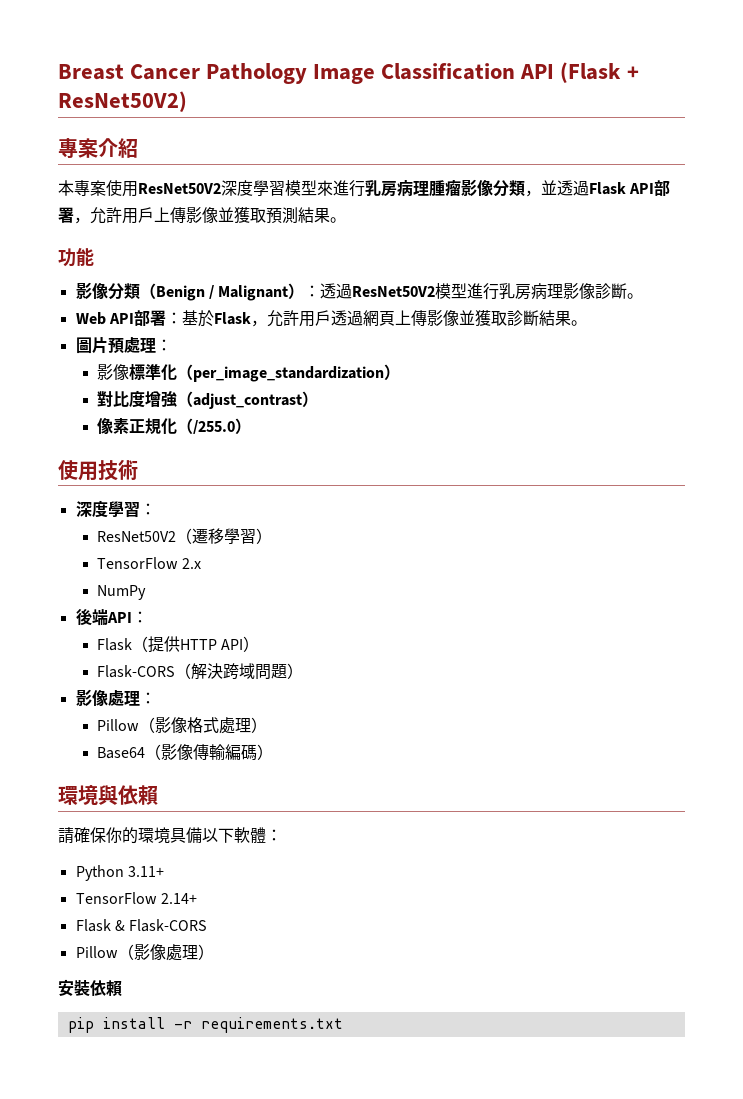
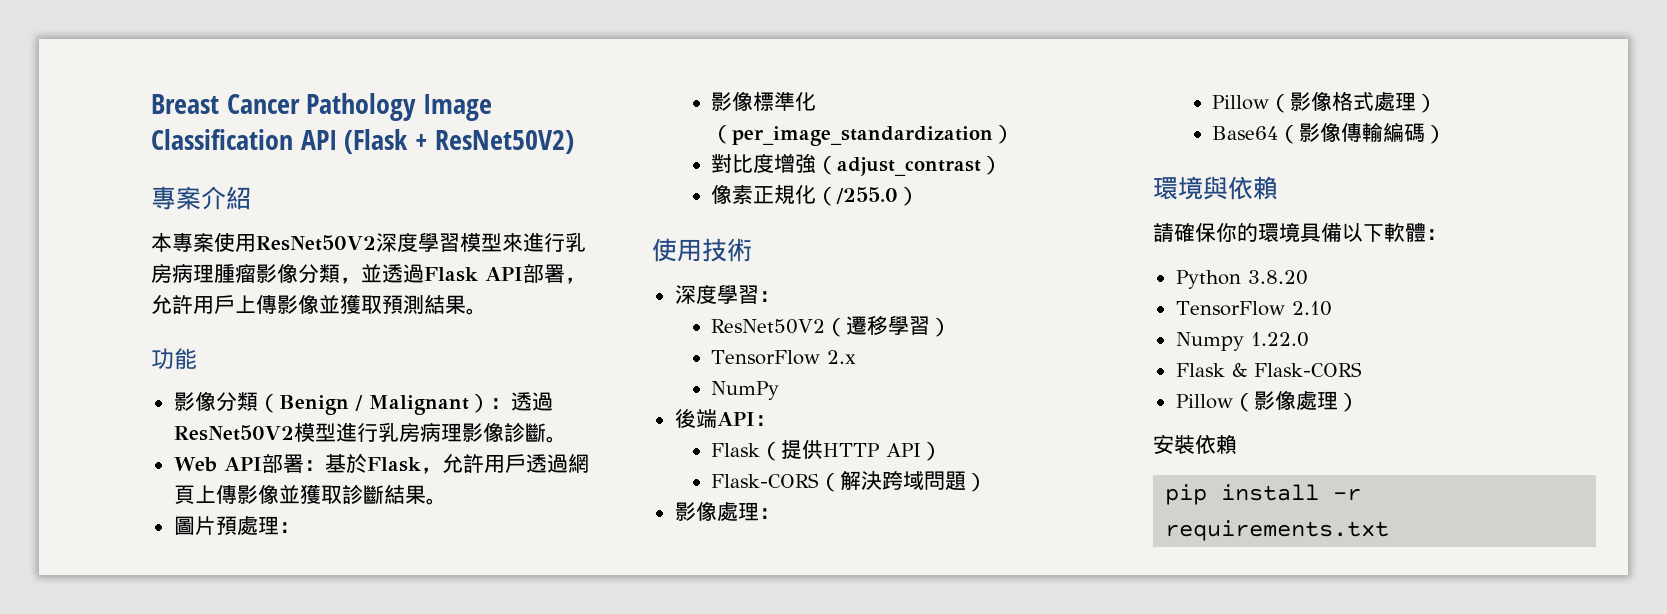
[127,866,164,877] [75,892,197,904] 3.11+ // TensorFlow 2.14+ -> [1247,270,1308,285] [1175,301,1332,316] [1175,332,1309,351] 3.8.20 // TensorFlow 2.10 // Numpy 1.22.0

